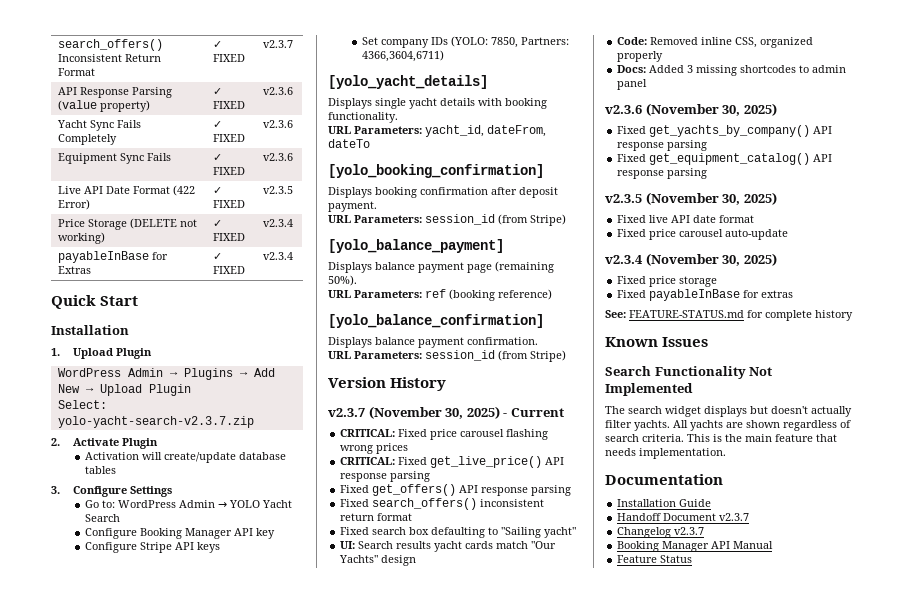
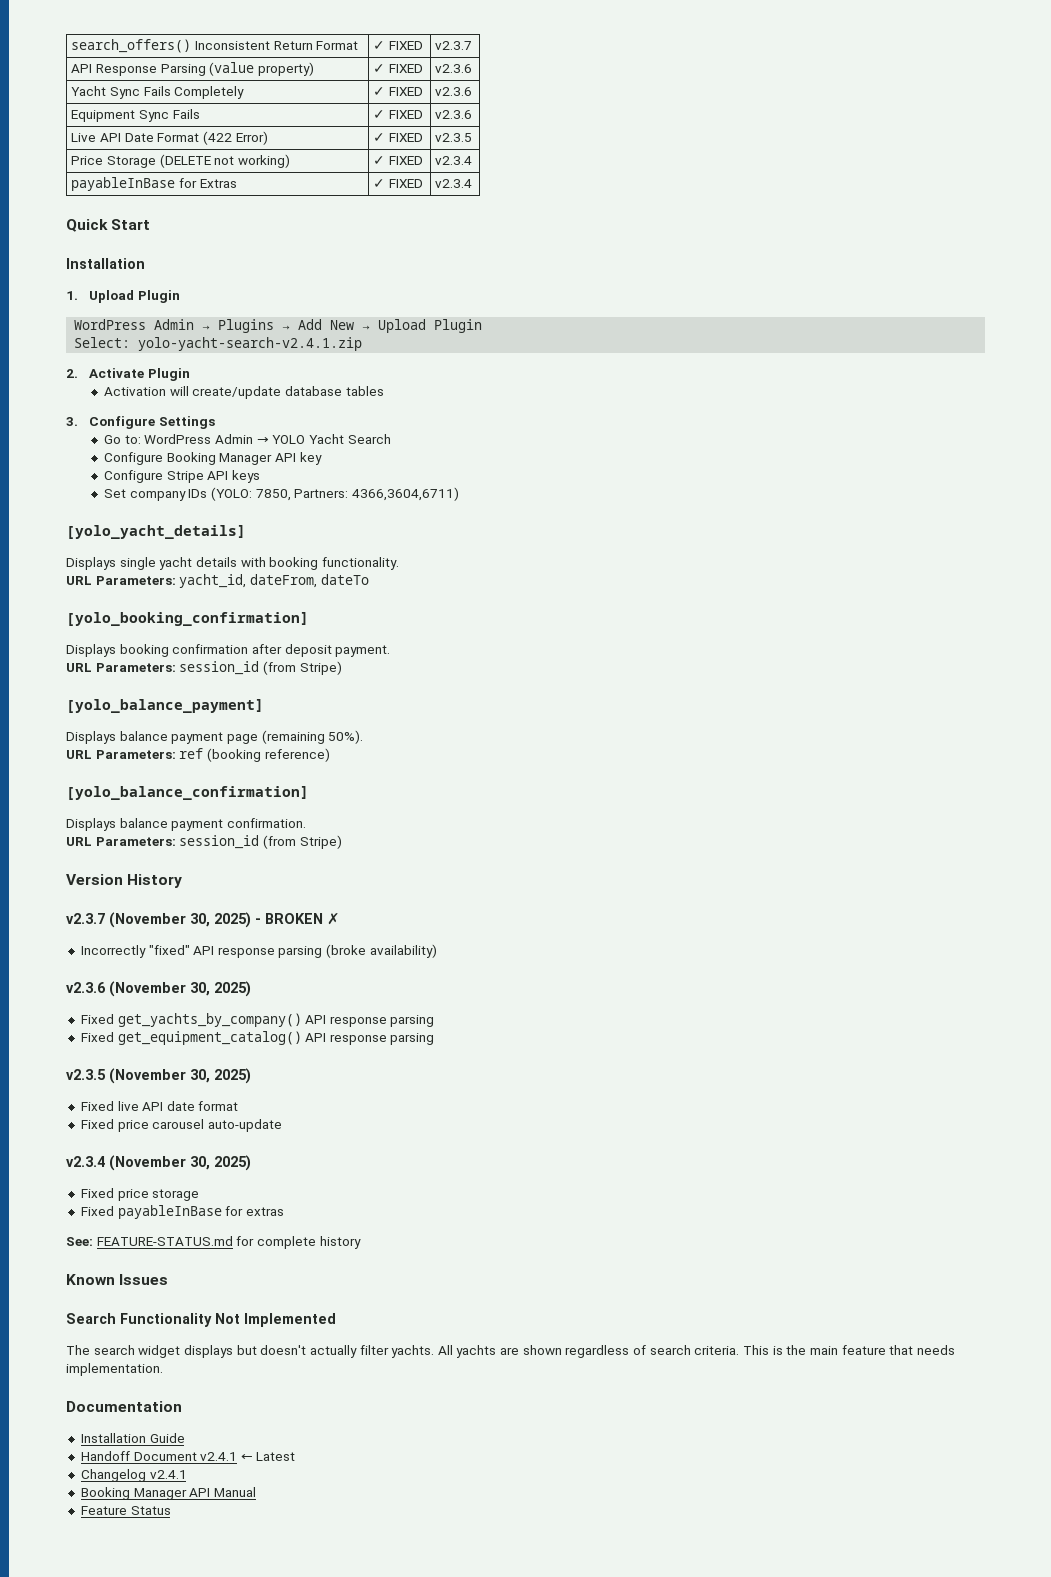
[57,416,254,428] yolo-yacht-search-v2.3.7.zip -> [138,337,363,351] yolo-yacht-search-v2.4.1.zip
[510,408,564,417] [340,429,549,440] [340,443,409,454] [340,456,565,468] [340,471,431,482] [340,484,572,496] [340,498,545,510] [340,513,413,521] [340,527,577,538] [340,541,557,552] [339,555,417,566] [617,37,814,48] [617,51,664,62] [617,65,847,76] [617,79,648,90] Current // CRITICAL: Fixed price carousel flashing wrong prices // CRITICAL: Fixed get_live_price() API response parsing // Fixed get_offers() API response parsing // Fixed search_offers() inconsistent return format // Fixed search box defaulting to "Sailing yacht" // UI: Search results yacht cards match "Our Yachts" design // Code: Removed inline CSS, organized properly // Docs: Added 3 missing shortcodes to admin panel -> [265,913,340,925] [80,944,437,958] BROKEN ✗ // Incorrectly "fixed" API response parsing (broke availability)
[719,513,750,521] v2.3.7 -> [200,1452,296,1461] v2.4.1 ← Latest
[674,527,705,535] v2.3.7 -> [149,1470,187,1479] v2.4.1

